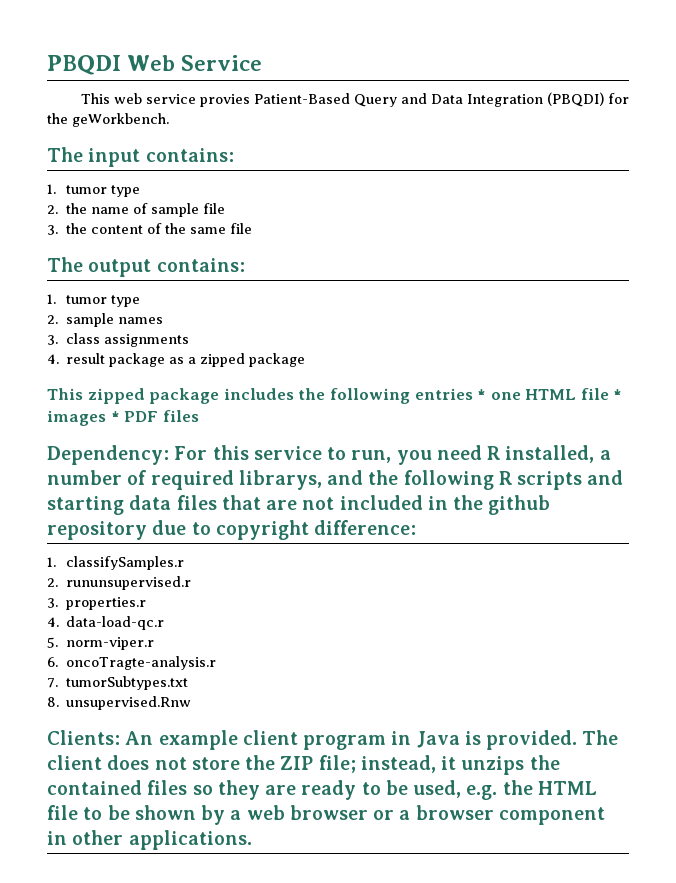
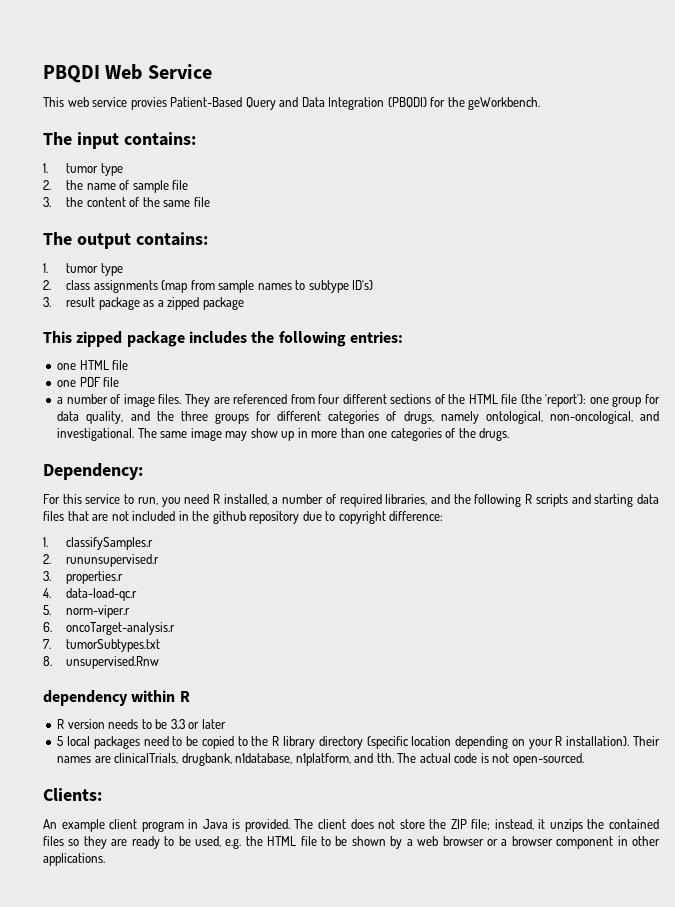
[66,313,164,327] [47,333,190,347] [47,354,59,364] sample names // 3. class assignments // 4. -> [66,280,374,293] [43,297,51,307] class assignments (map from sample names to subtype ID's) // 3.
[414,388,487,400] entries * -> [349,331,403,343] entries: //
[613,389,623,400] [47,410,199,426] * images * PDF files -> [57,377,120,387] [57,394,661,407] [57,411,659,424] [57,428,510,441] // one PDF file // a number of image files. They are referenced from four different sections of the HTML file (the 'report'): one group for data quality, and the three groups for different categories of drugs, namely ontological, non-oncological, and investigational. The same image may show up in more than one categories of the drugs.
(169, 455) none -> (143, 471) //
[238,470,322,490] librarys, -> [385,494,428,505] libraries,
[66,656,217,670] oncoTragte-analysis.r -> [66,622,176,635] oncoTarget-analysis.r
(192, 703) none -> [43,690,190,706] [57,719,226,729] [57,736,660,749] [57,753,584,766] // dependency within R // R version needs to be 3.3 or later // 5 local packages need to be copied to the R library directory (specific location depending on your R installation). Their names are clinicalTrials, drugbank, n1database, n1platform, and tth. The actual code is not open-sourced.
(120, 737) none -> (102, 794) //

